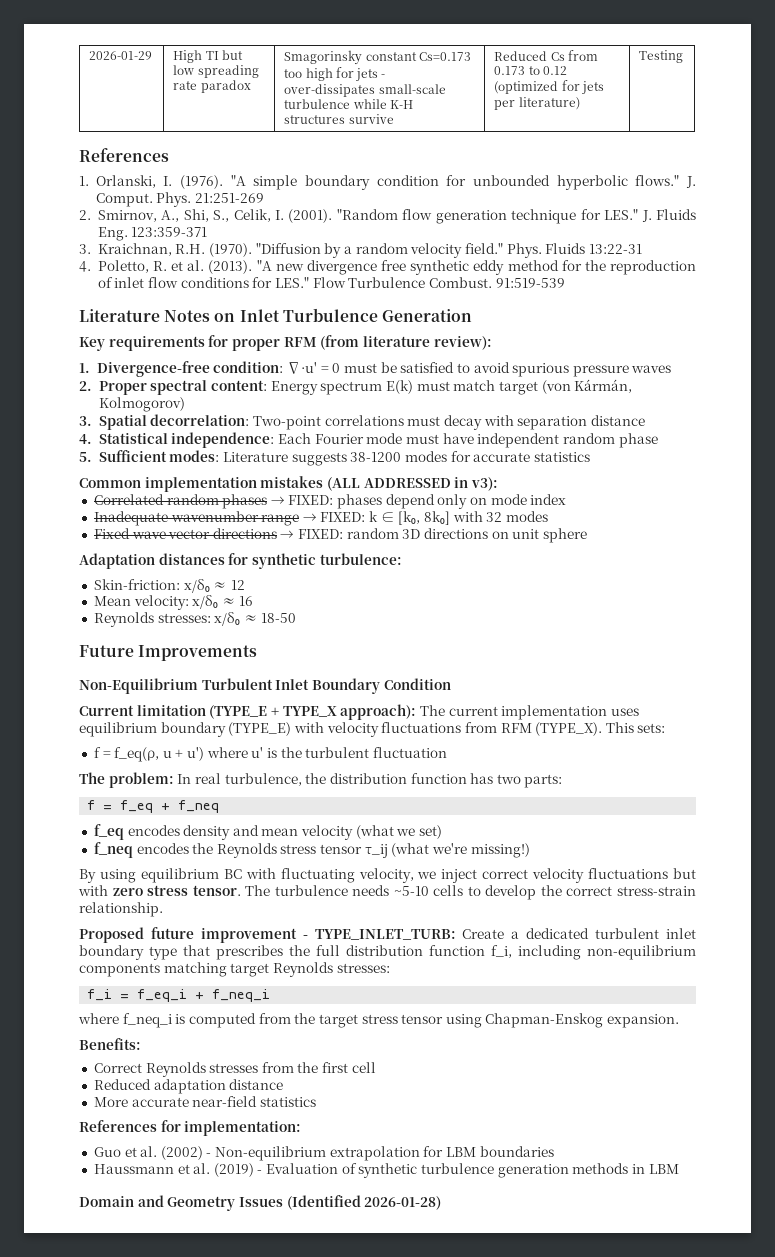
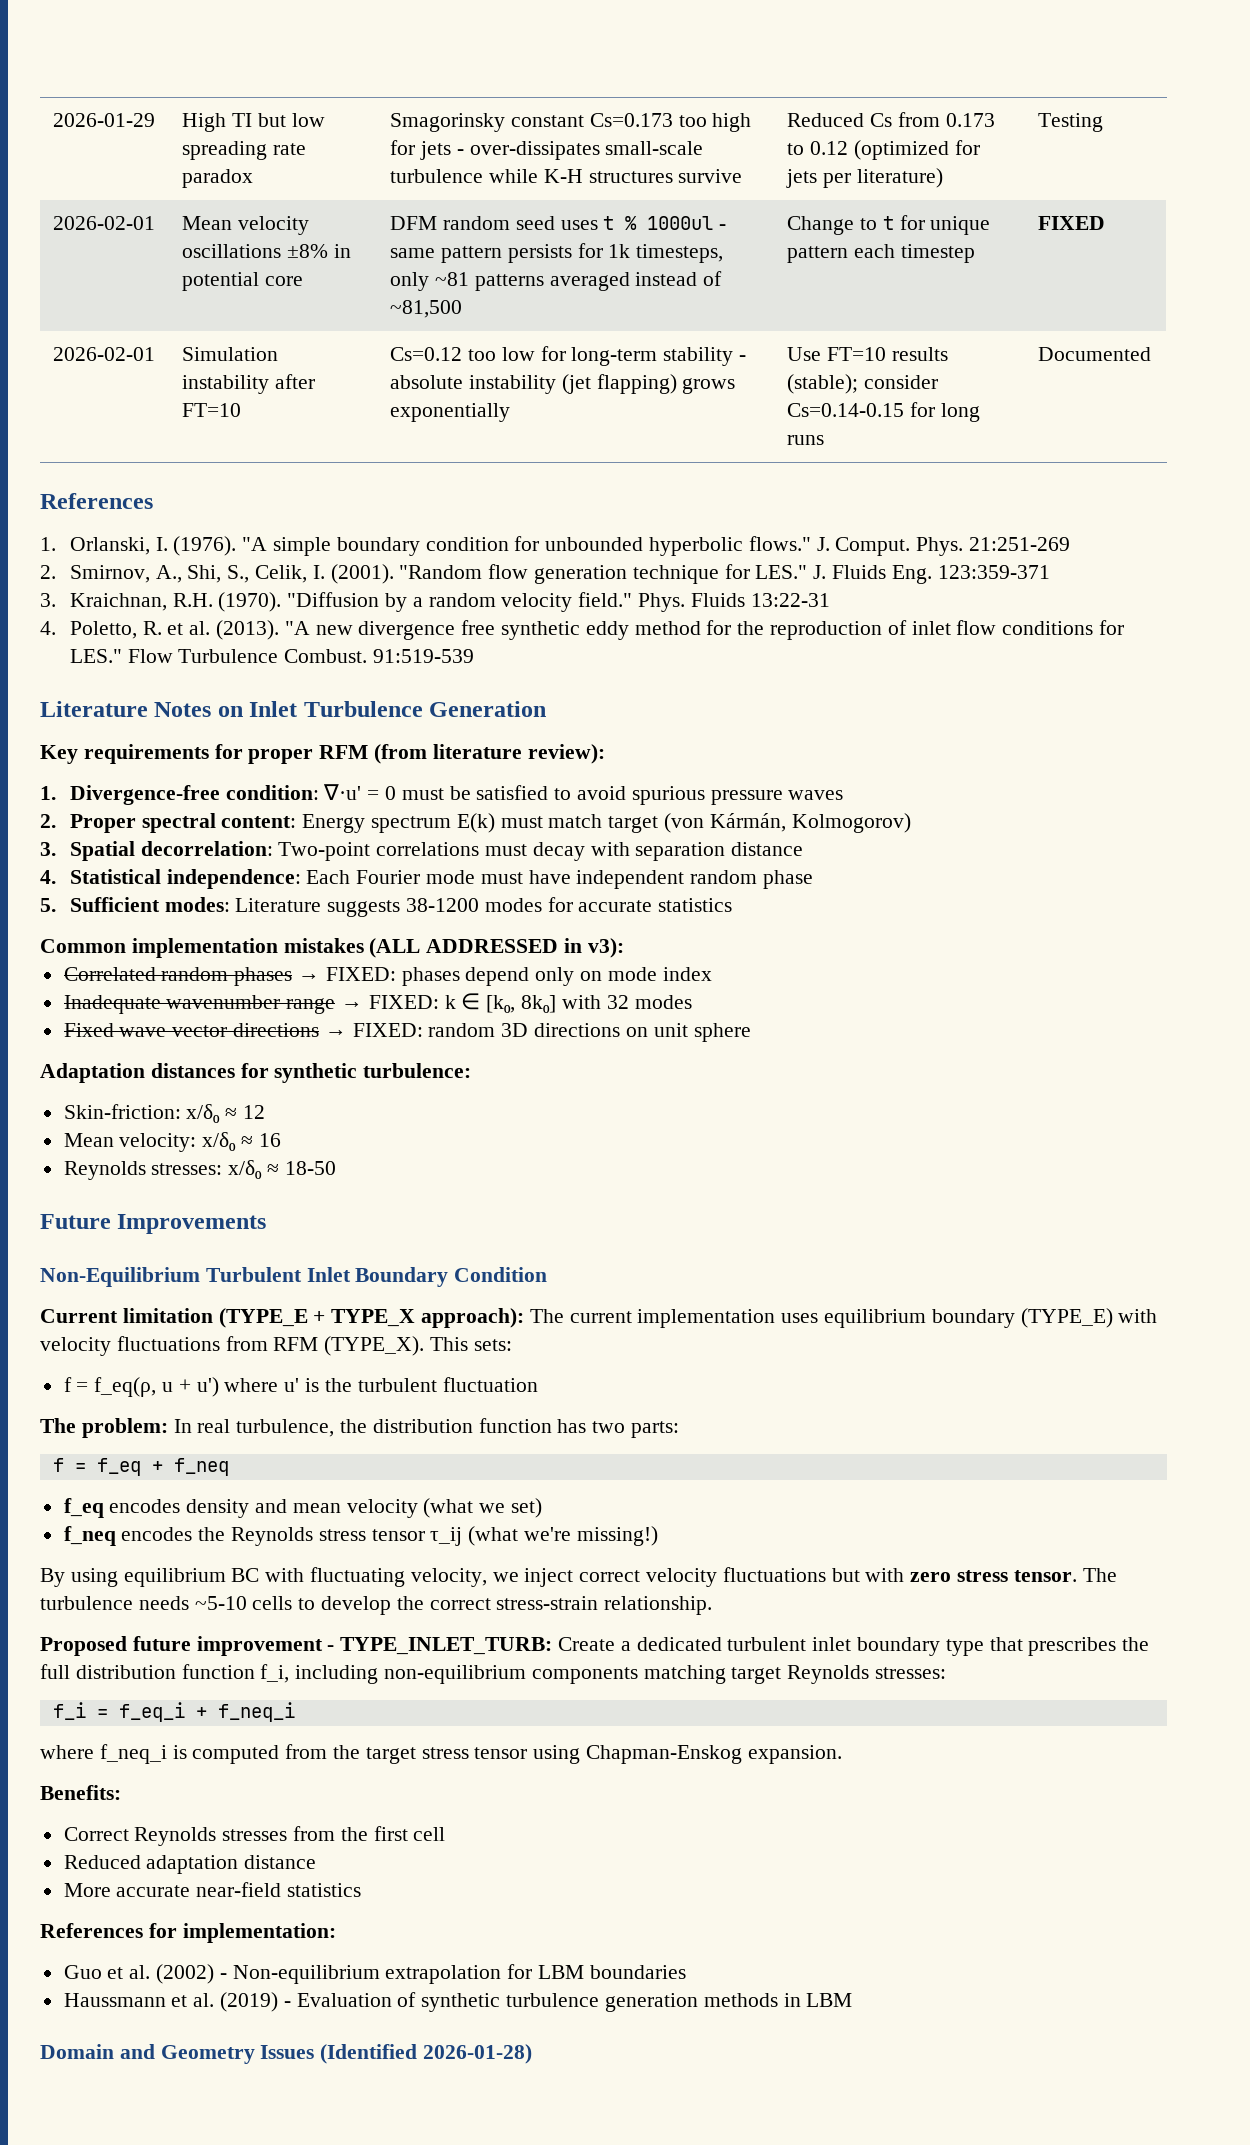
(684, 56) none -> [53,216,156,230] [182,216,309,235] [182,244,351,258] [182,272,303,291] [390,216,727,230] [390,243,724,263] [390,271,723,291] [390,300,463,318] [787,215,991,235] [787,244,975,263] [1038,216,1106,230] [53,347,156,361] [182,347,279,361] [182,374,315,394] [182,403,242,417] [390,346,746,366] [390,374,736,394] [390,403,511,422] [787,347,948,361] [787,374,938,394] [787,402,980,422] [787,435,825,445] [1038,347,1152,361] // 2026-02-01 | Mean velocity oscillations ±8% in potential core | DFM random seed uses t % 1000ul - same pattern persists for 1k timesteps, only ~81 patterns averaged instead of ~81,500 | Change to t for unique pattern each timestep | FIXED // 2026-02-01 | Simulation instability after FT=10 | Cs=0.12 too low for long-term stability - absolute instability (jet flapping) grows exponentially | Use FT=10 results (stable); consider Cs=0.14-0.15 for long runs | Documented

